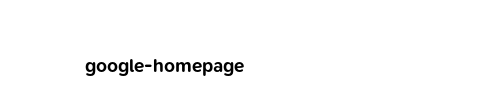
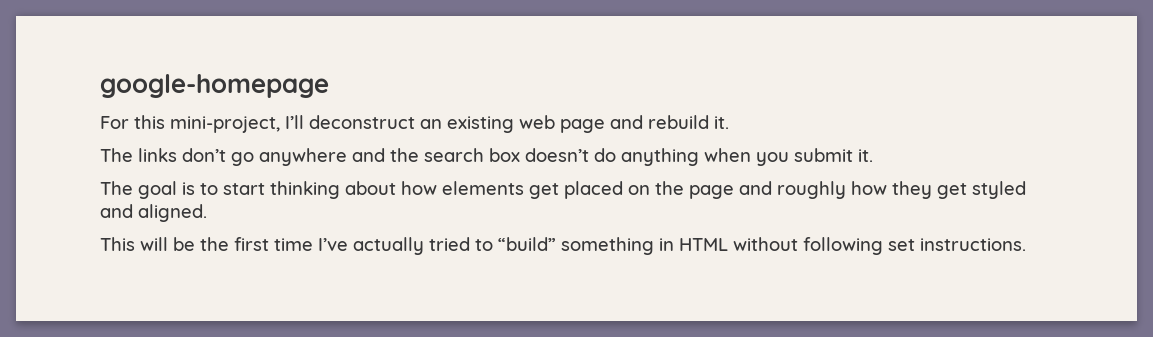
(244, 67) none -> [100,115,729,133] [100,148,873,166] [100,181,1026,199] [100,204,207,222] [100,237,1026,255] // For this mini-project, I’ll deconstruct an existing web page and rebuild it. // The links don’t go anywhere and the search box doesn’t do anything when you submit it. // The goal is to start thinking about how elements get placed on the page and roughly how they get styled and aligned. // This will be the first time I’ve actually tried to “build” something in HTML without following set instructions.

